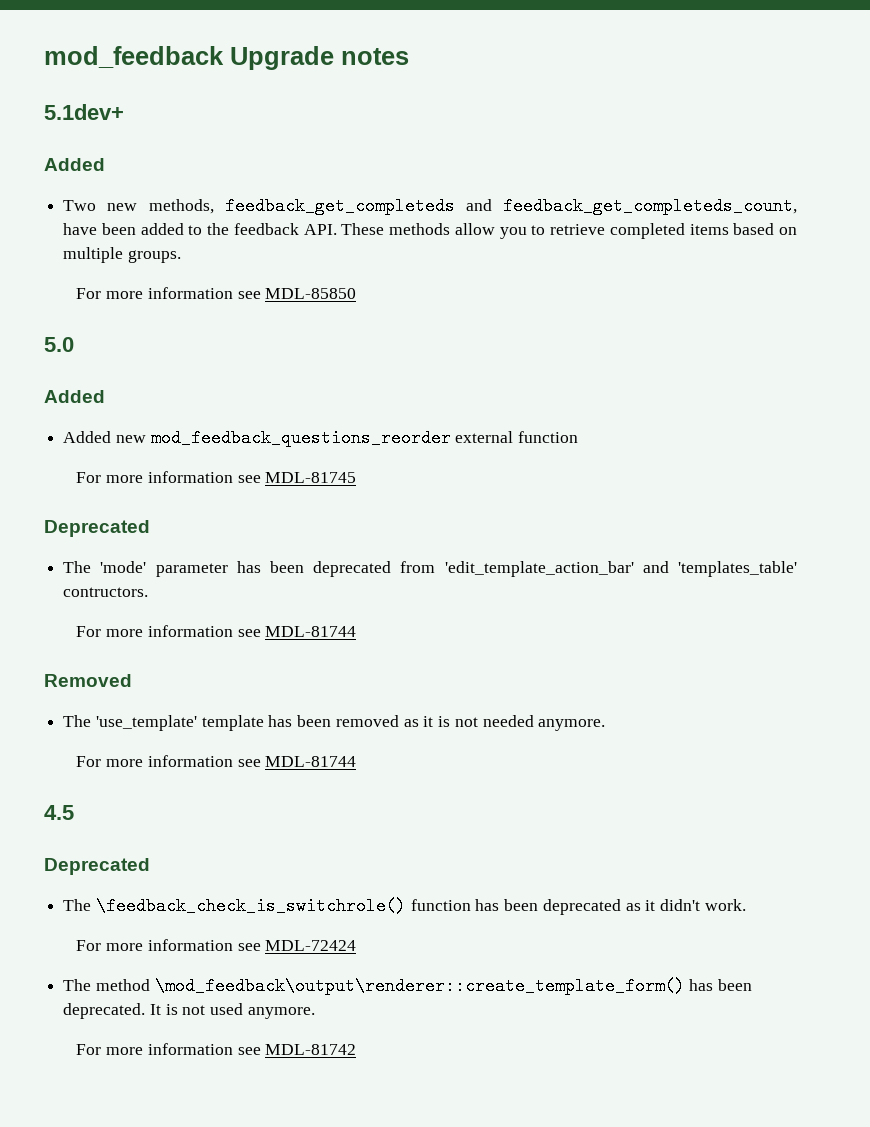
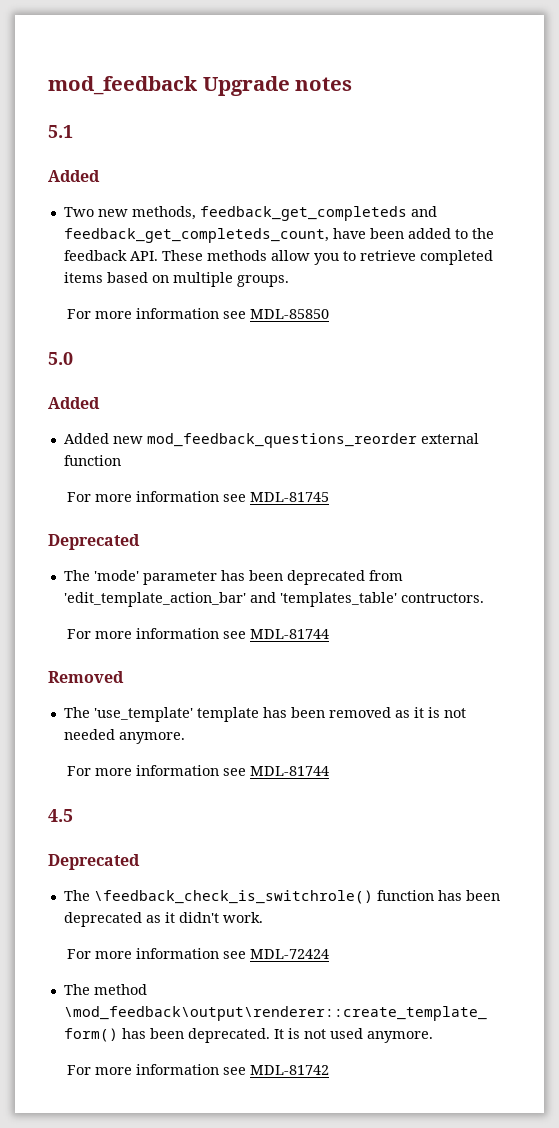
[44,104,124,120] 5.1dev+ -> [48,125,73,138] 5.1

